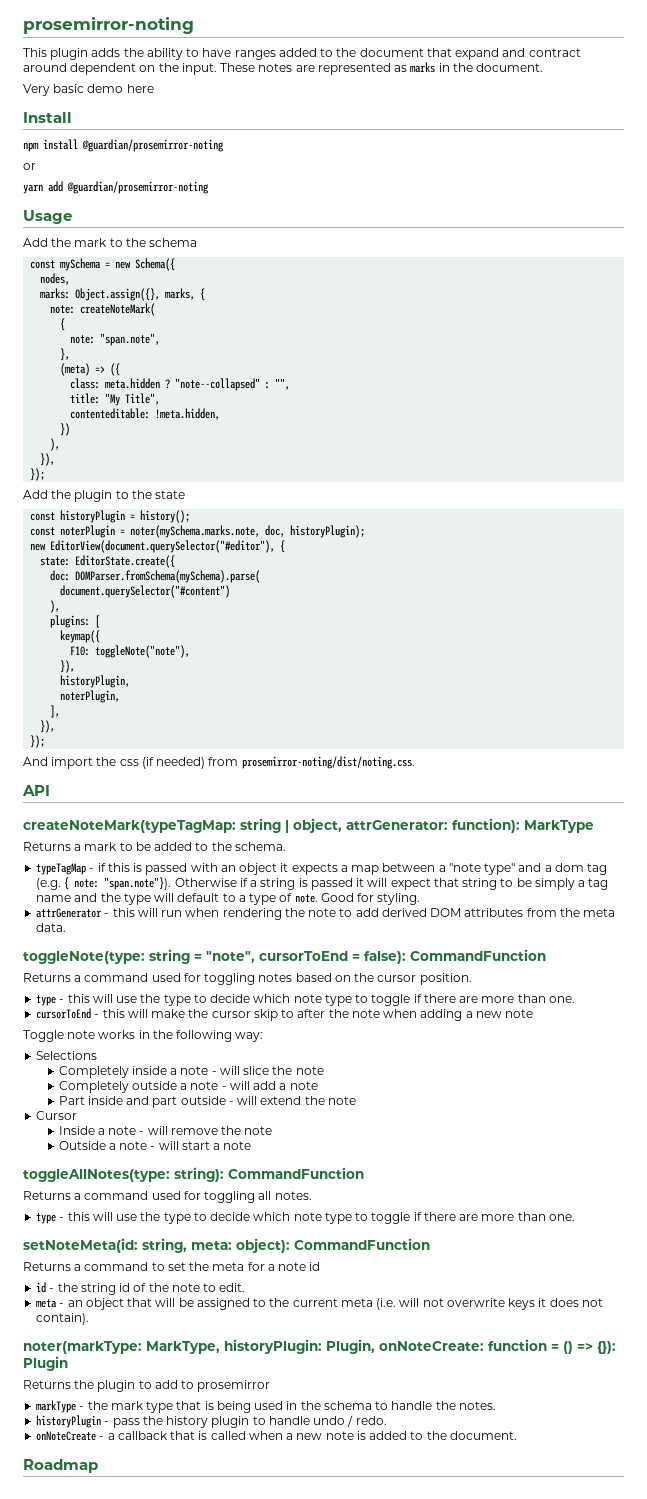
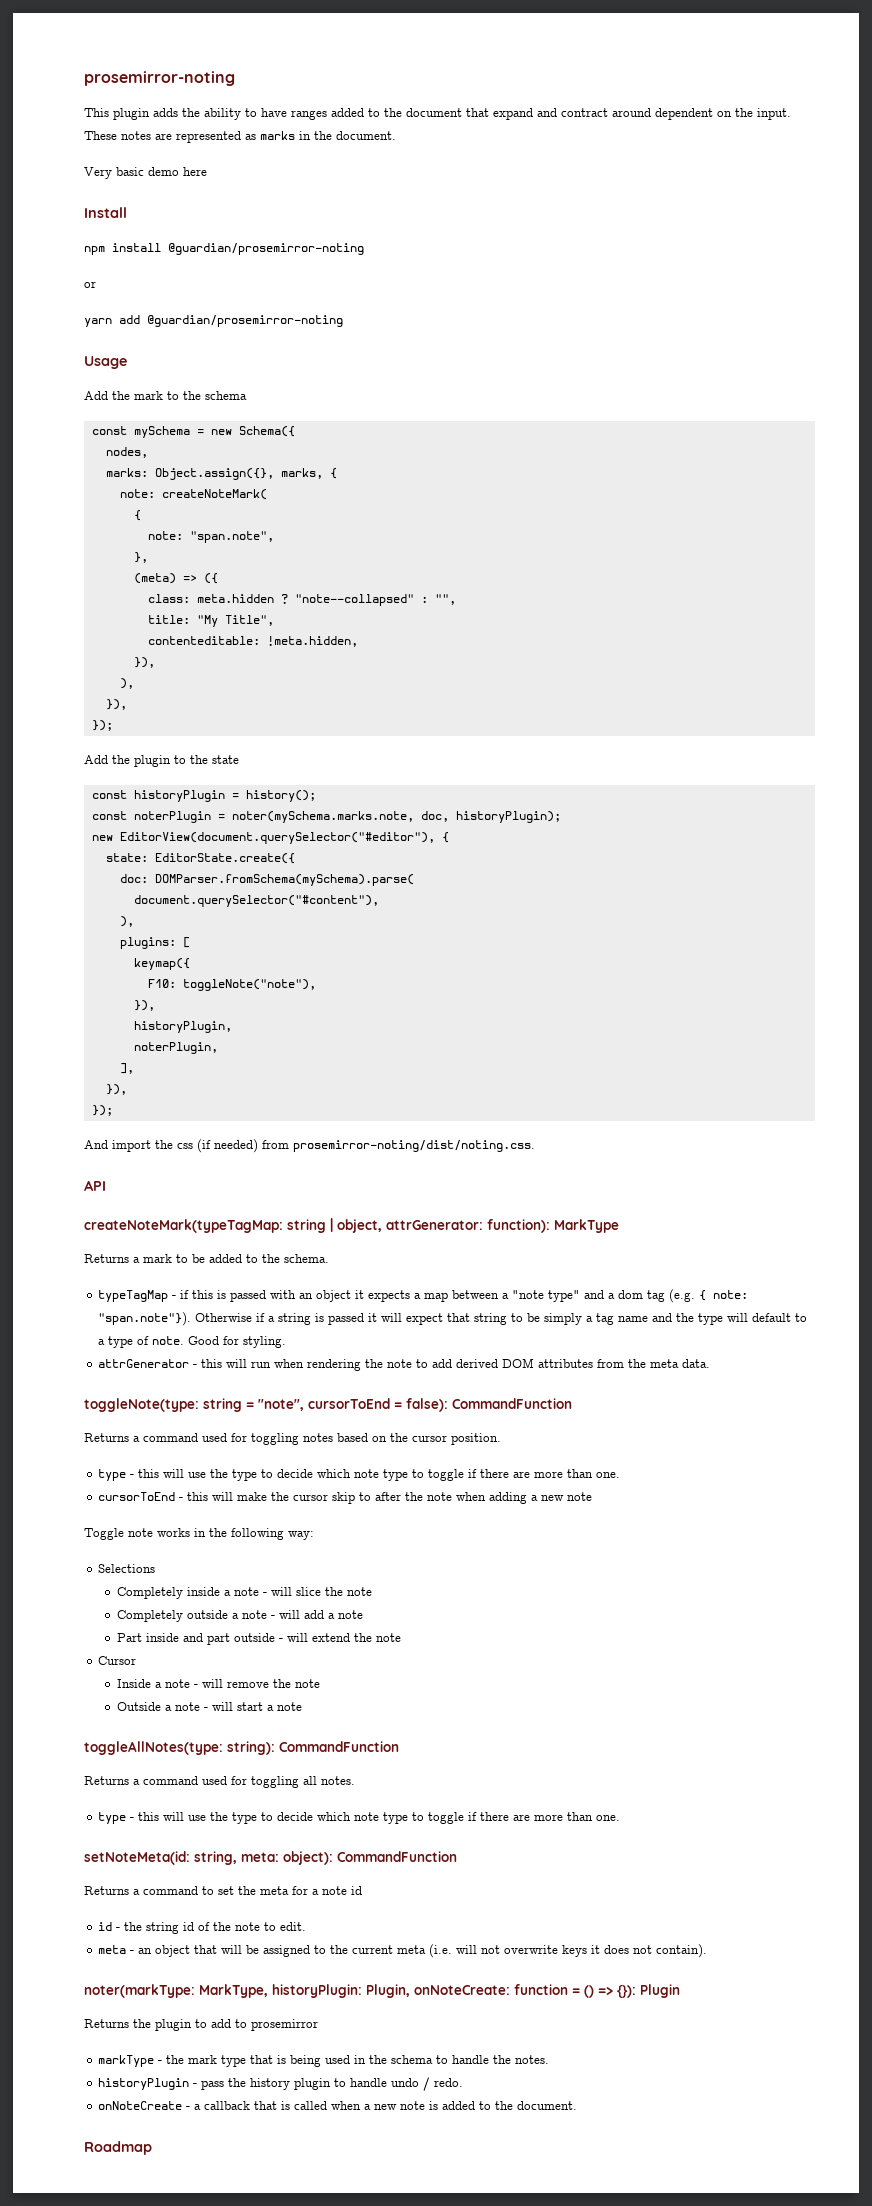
[60,423,71,436] }) -> [133,657,155,668] }),
[60,585,231,598] document.querySelector("#content") -> [133,895,379,907] document.querySelector("#content"),

